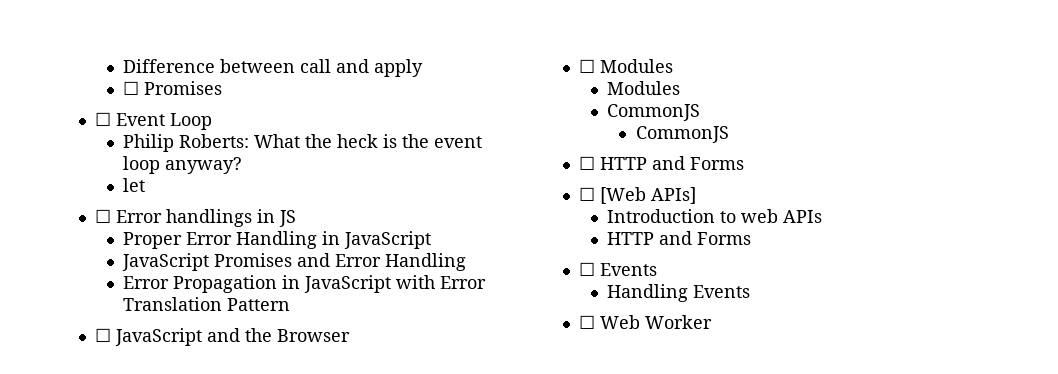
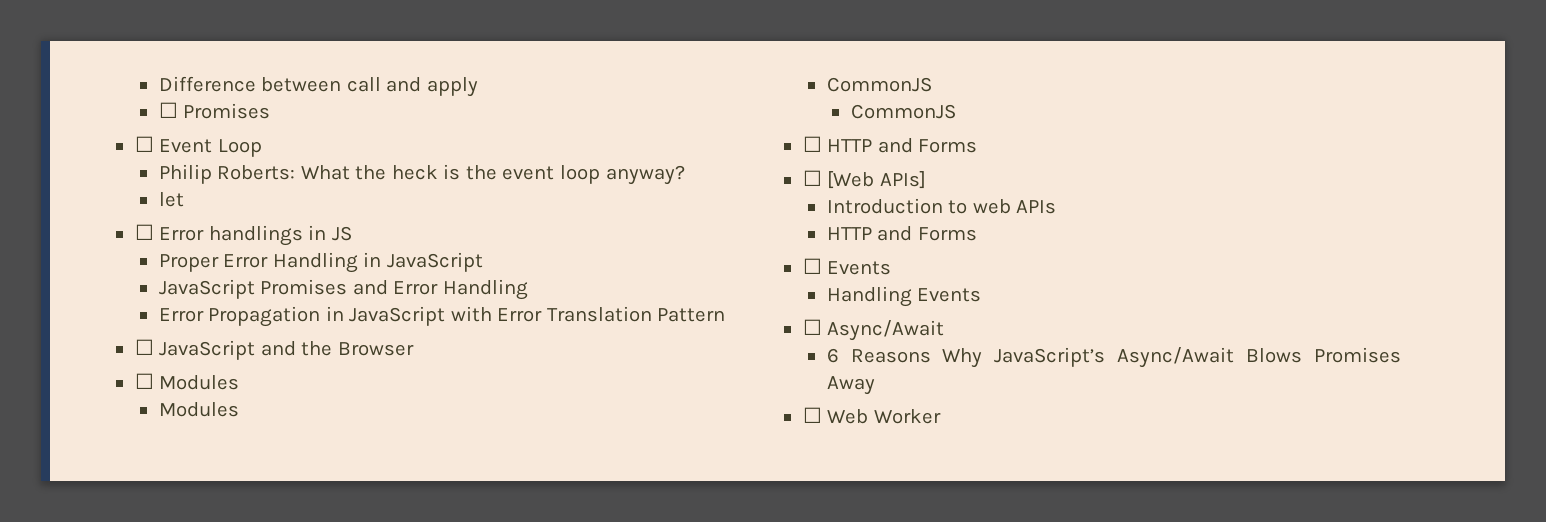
(751, 291) none -> [802,319,945,341] [826,347,1401,368] [826,376,875,395] // ☐ Async/Await // 6 Reasons Why JavaScript’s Async/Await Blows Promises Away

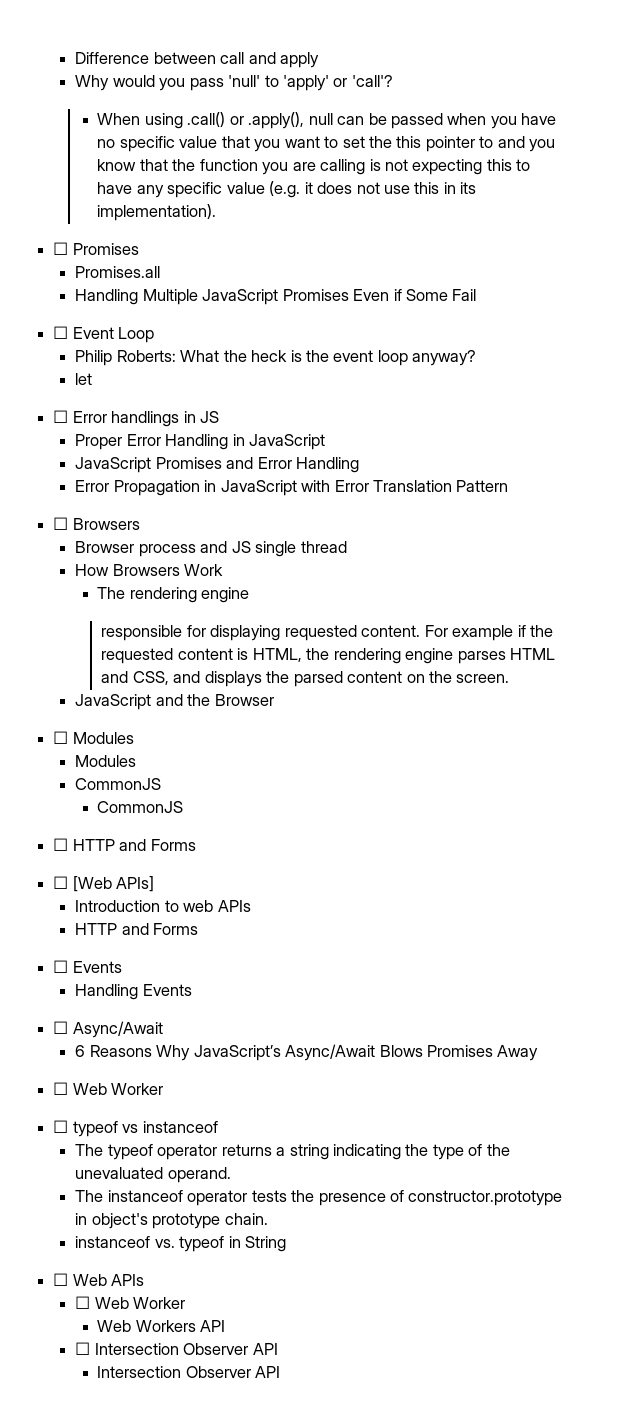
[158,102,271,119] ☐ Promises -> [75,75,393,91] [97,112,557,129] [97,136,556,152] [97,159,531,175] [97,181,477,198] [97,204,217,221] [53,242,139,255] [75,266,161,278] [75,289,477,305] Why would you pass 'null' to 'apply' or 'call'? // When using .call() or .apply(), null can be passed when you have no specific value that you want to set the this pointer to and you know that the function you are calling is not expecting this to have any specific value (e.g. it does not use this in its implementation). // ☐ Promises // Promises.all // Handling Multiple JavaScript Promises Even if Some Fail
(154, 347) none -> [72,518,140,530] [75,541,347,557] [75,564,224,576] [97,587,250,603] [101,625,554,641] [101,648,556,664] [101,671,510,687] Browsers // Browser process and JS single thread // How Browsers Work // The rendering engine // responsible for displaying requested content. For example if the requested content is HTML, the rendering engine parses HTML and CSS, and displays the parsed content on the screen. //
(941, 416) none -> [53,1120,218,1137] [75,1144,510,1160] [75,1167,231,1183] [75,1190,563,1206] [75,1213,268,1229] [75,1236,287,1252] [53,1273,145,1286] [75,1296,186,1309] [97,1320,226,1332] [75,1342,278,1355] [97,1366,281,1378] // ☐ typeof vs instanceof // The typeof operator returns a string indicating the type of the unevaluated operand. // The instanceof operator tests the presence of constructor.prototype in object's prototype chain. // instanceof vs. typeof in String // ☐ Web APIs // ☐ Web Worker // Web Workers API // ☐ Intersection Observer API // Intersection Observer API

